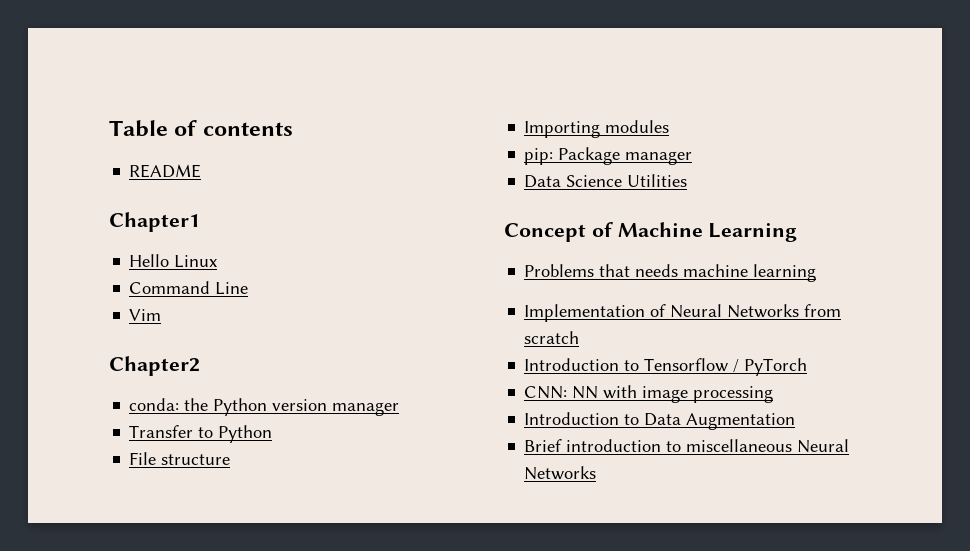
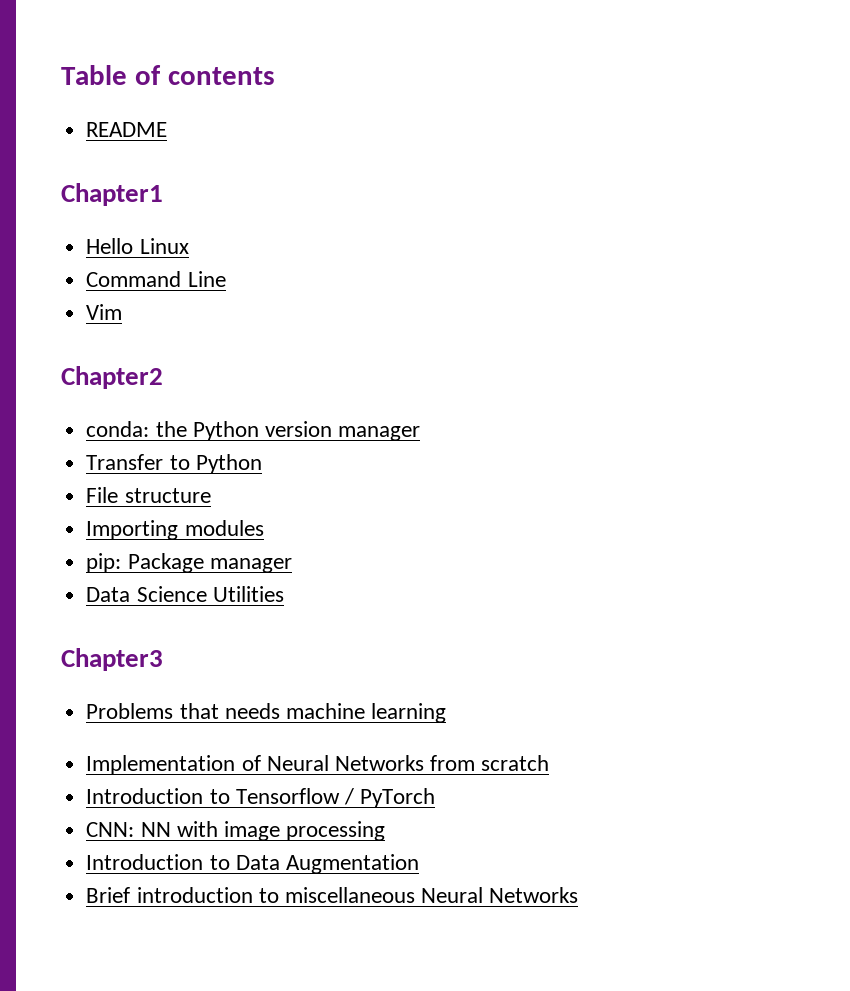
[504,222,798,242] Concept of Machine Learning -> [61,648,163,671] Chapter3

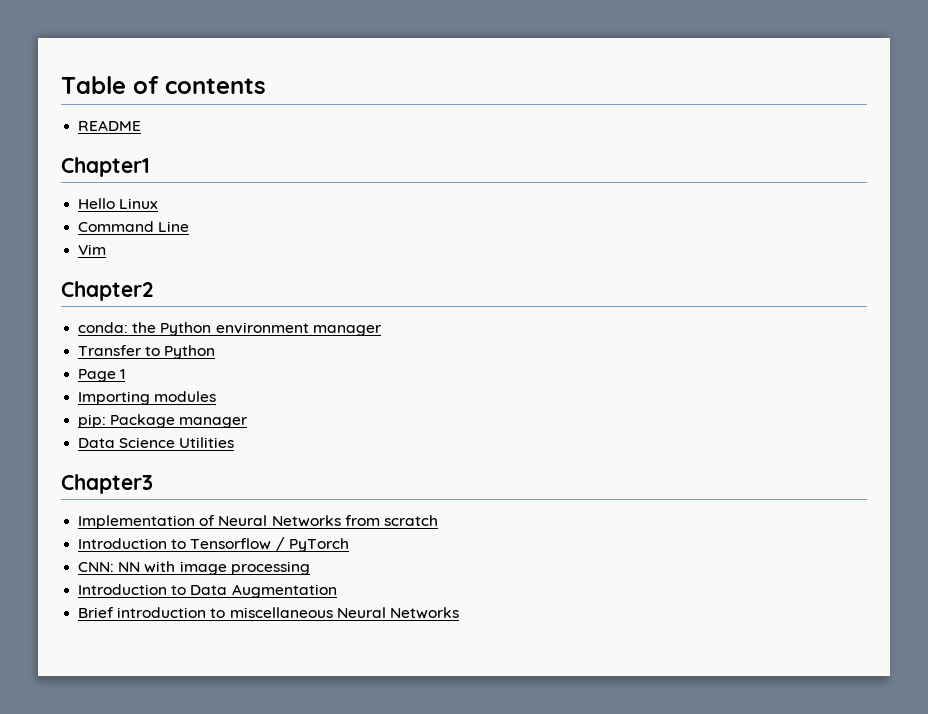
[264,421,332,437] version -> [215,322,309,334] environment
[86,487,211,503] File structure -> [78,369,126,382] Page 1
[86,703,447,723] // Problems that needs machine learning -> (153, 484) none

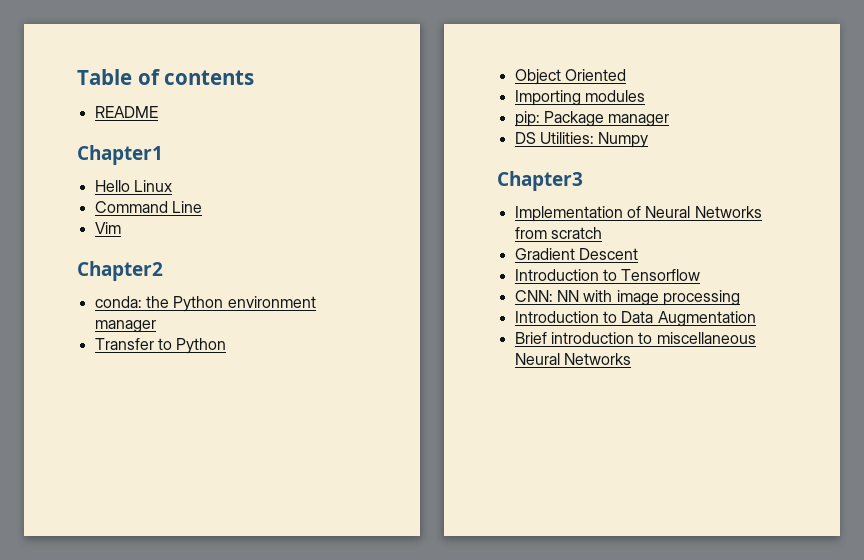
[78,369,126,382] Page 1 -> [514,69,626,85] Object Oriented
[78,437,235,448] Data Science Utilities -> [514,132,649,148] DS Utilities: Numpy
(438, 520) none -> [514,248,638,260] // Gradient Descent
[275,537,349,552] / PyTorch -> (701, 275) none

